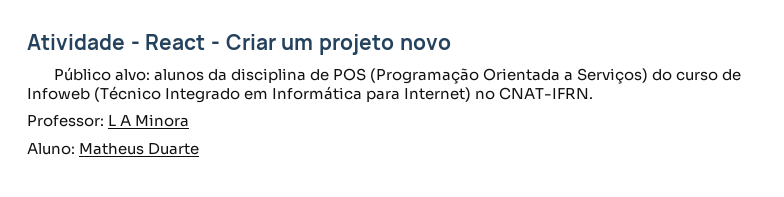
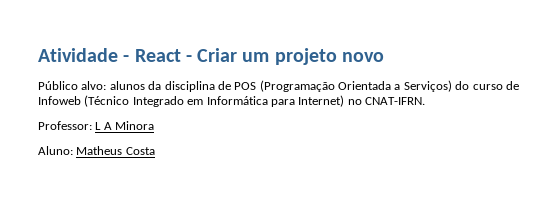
[148,143,200,155] Duarte -> [125,147,155,155] Costa

